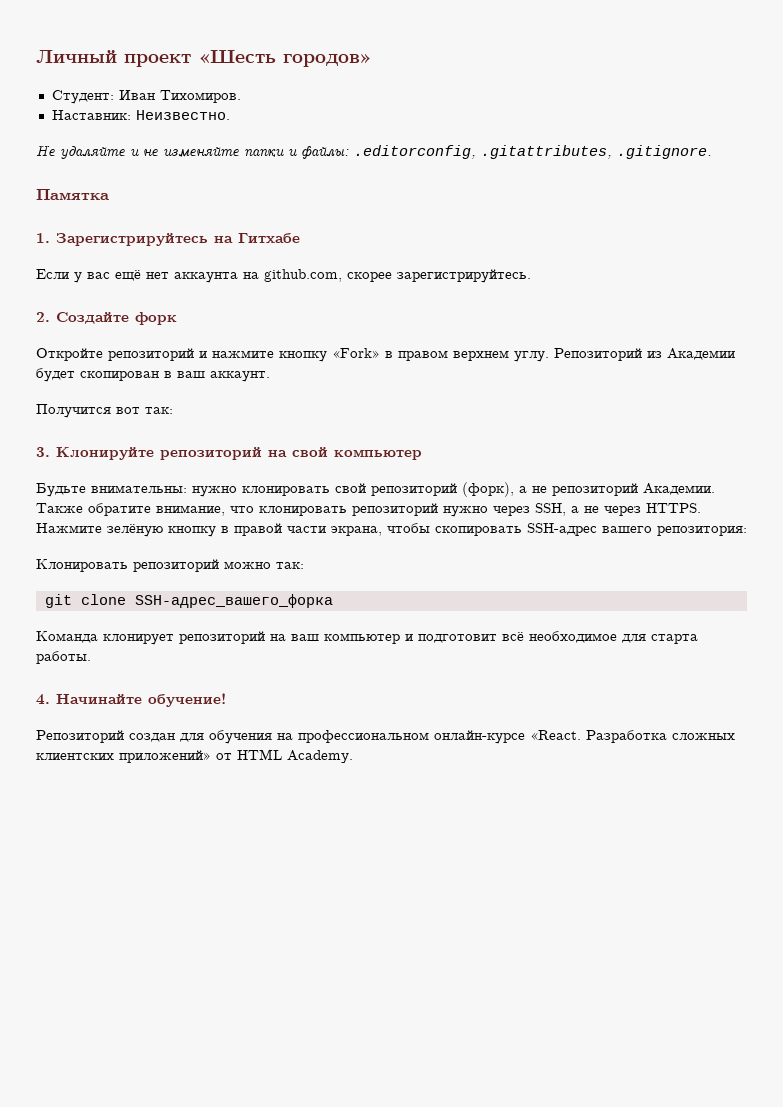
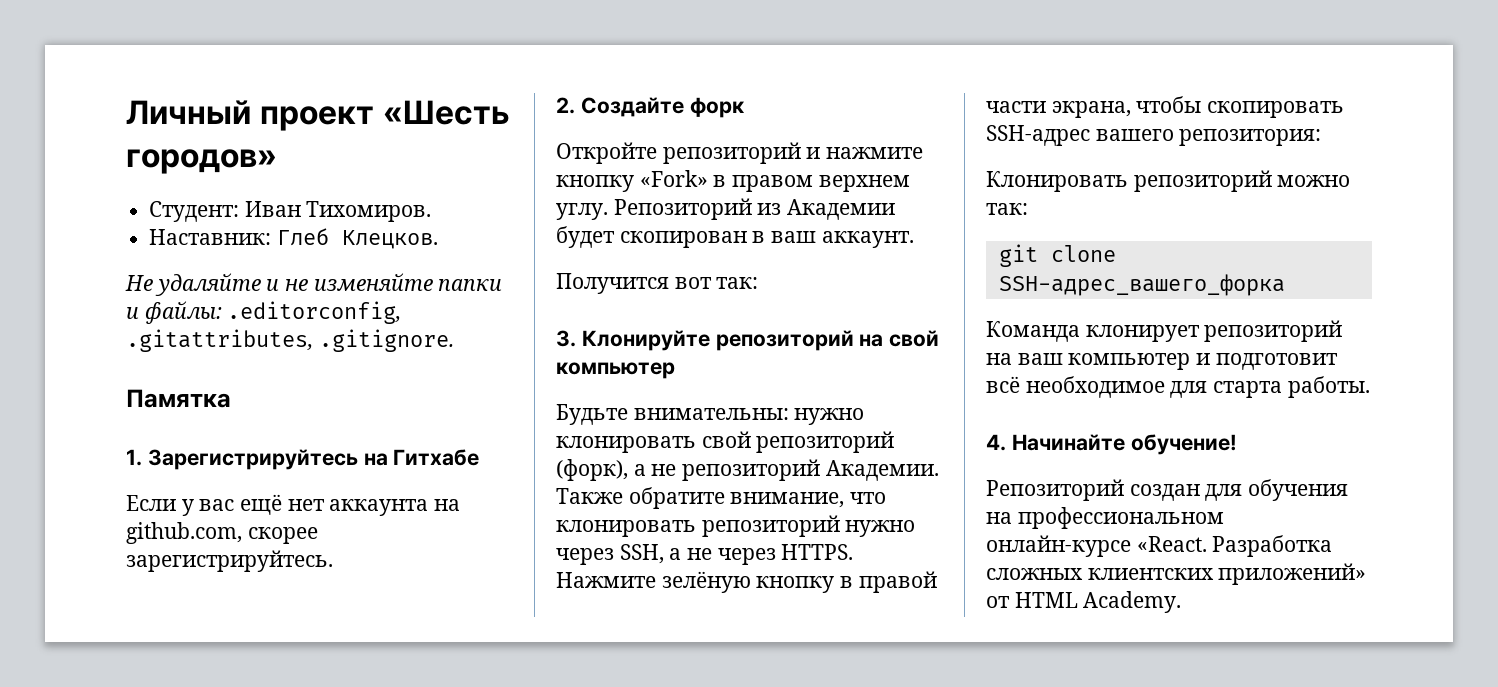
[135,110,230,120] Неизвестно. -> [276,228,438,249] Глеб Клецков.

